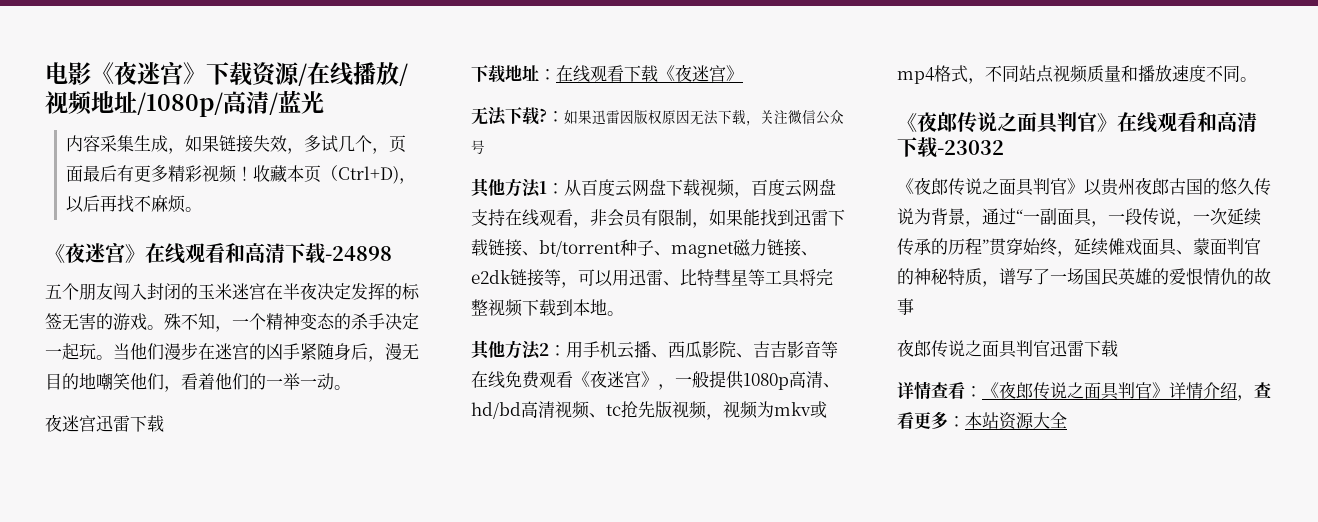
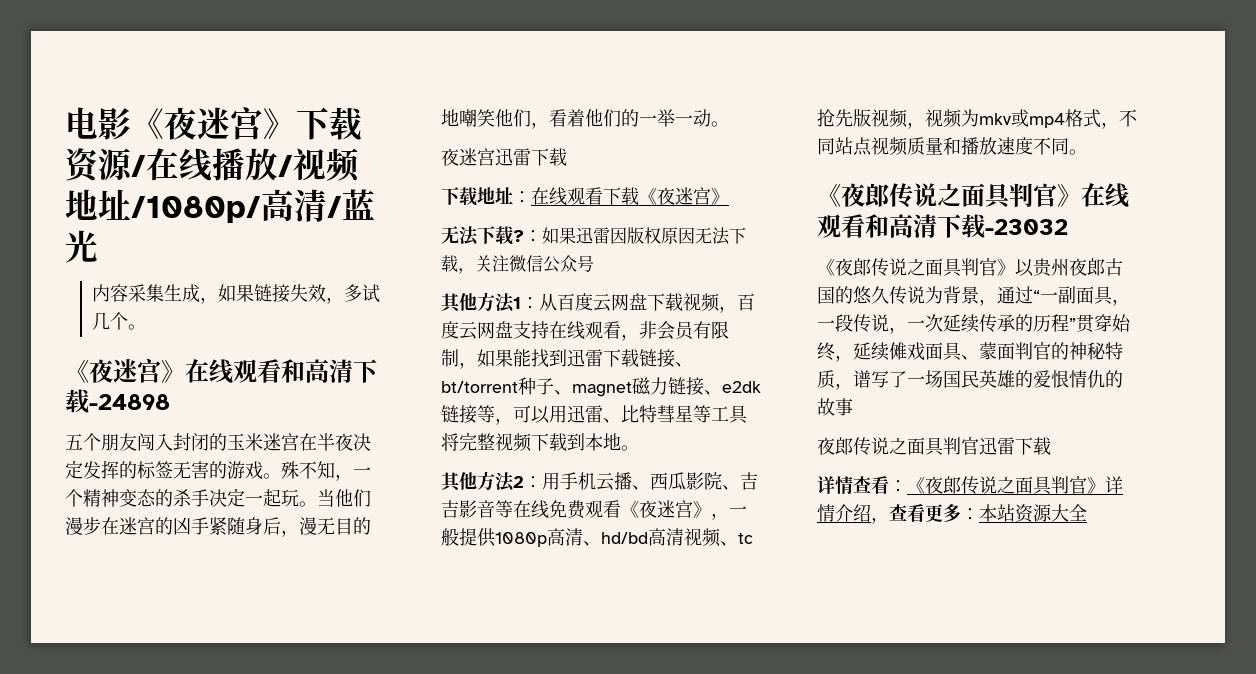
[371,135,406,154] [65,165,416,184] [65,195,185,213] ，页面最后有更多精彩视频！收藏本页（Ctrl+D)，以后再找不麻烦 -> (129, 321) none

